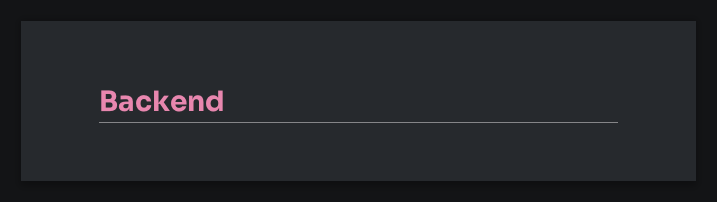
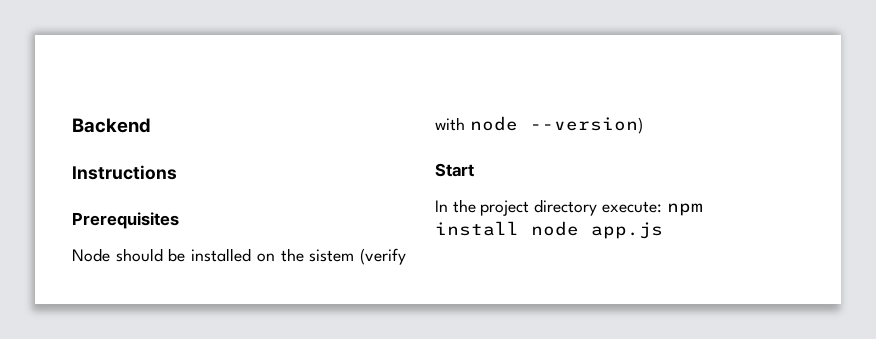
(225, 101) none -> [72,165,177,180] [72,212,179,229] [72,248,407,265] [435,116,643,134] [435,163,474,177] [435,199,703,216] [435,221,663,239] // Instructions // Prerequisites // Node should be installed on the sistem (verify with node --version) // Start // In the project directory execute: npm install node app.js

